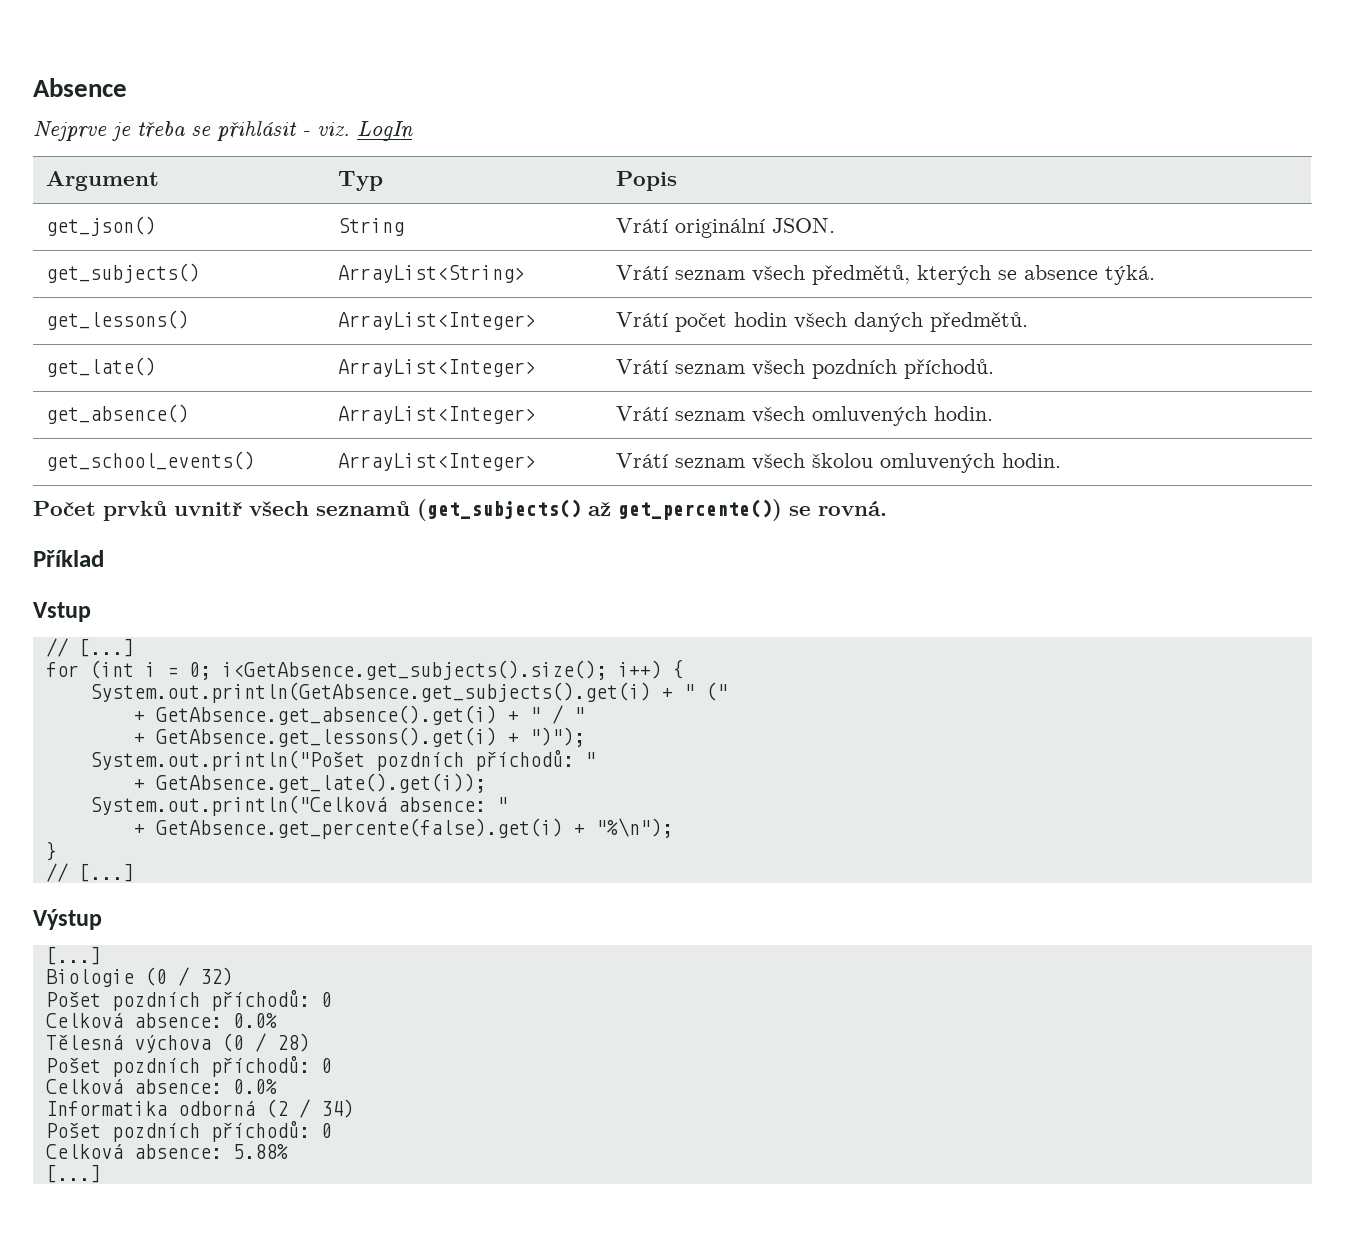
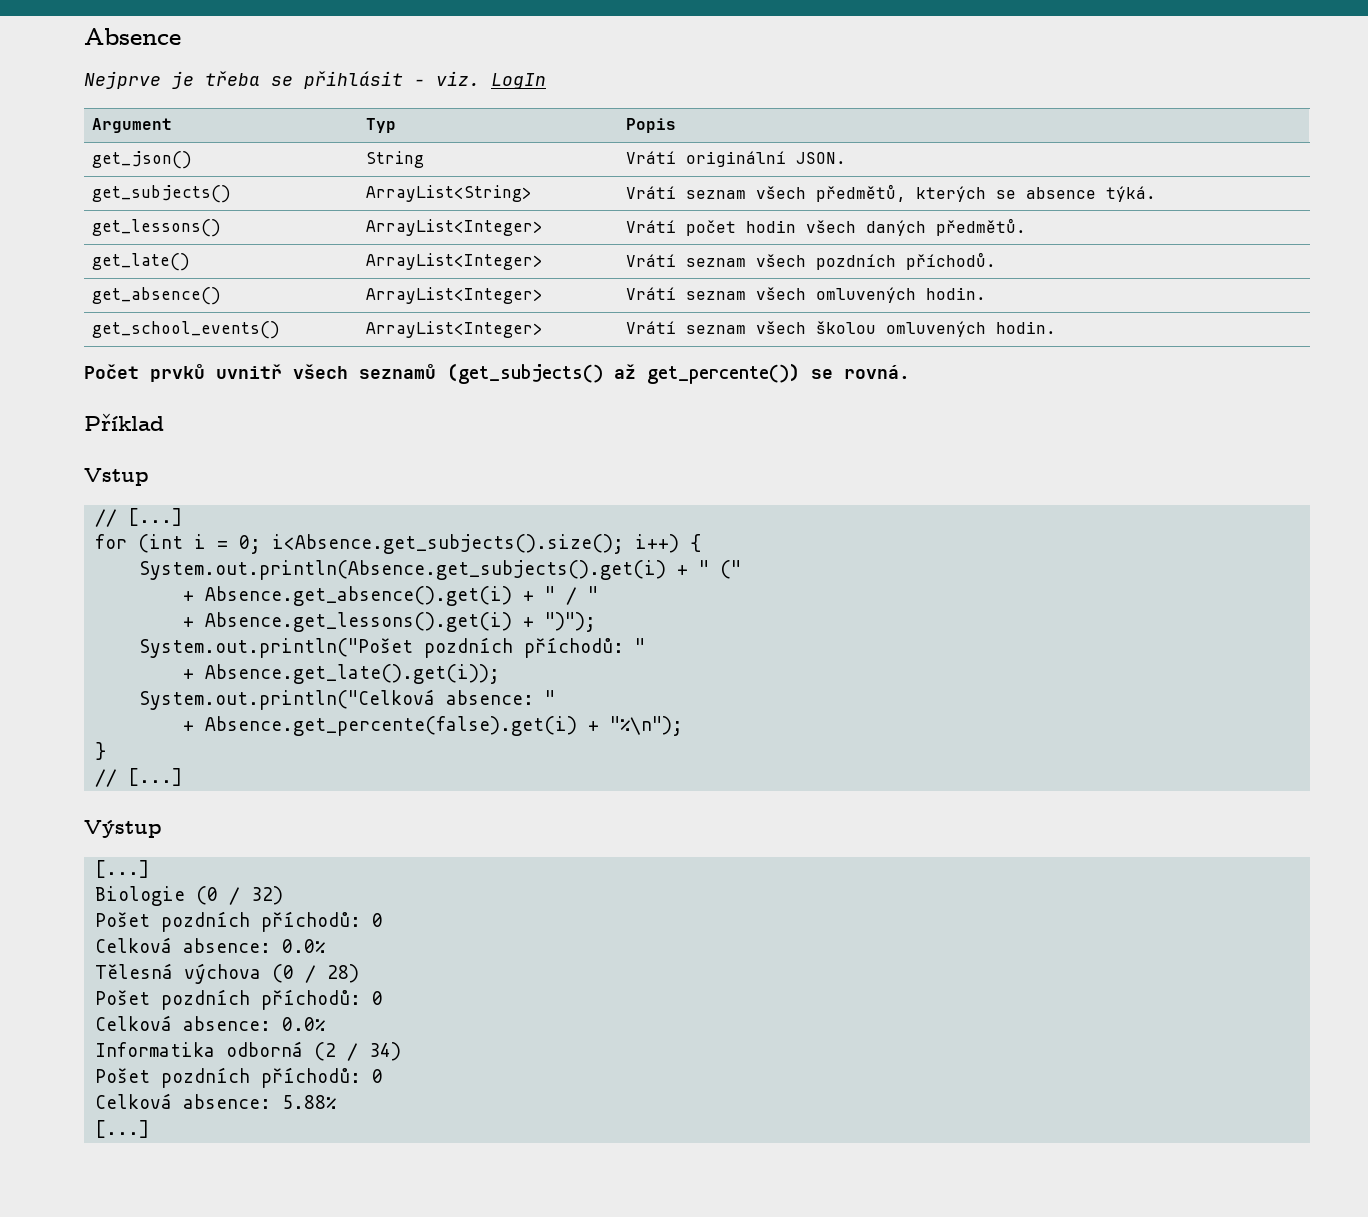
[221,660,607,680] i<GetAbsence.get_subjects().size(); -> [271,534,624,554] i<Absence.get_subjects().size();
[89,682,651,703] System.out.println(GetAbsence.get_subjects().get(i) -> [138,560,666,580] System.out.println(Absence.get_subjects().get(i)
[155,705,497,725] GetAbsence.get_absence().get(i) -> [204,586,512,606] Absence.get_absence().get(i)
[155,727,497,747] GetAbsence.get_lessons().get(i) -> [204,612,512,632] Absence.get_lessons().get(i)
[155,773,486,793] GetAbsence.get_late().get(i)); -> [204,664,500,684] Absence.get_late().get(i));
[155,818,563,839] GetAbsence.get_percente(false).get(i) -> [204,716,577,736] Absence.get_percente(false).get(i)

